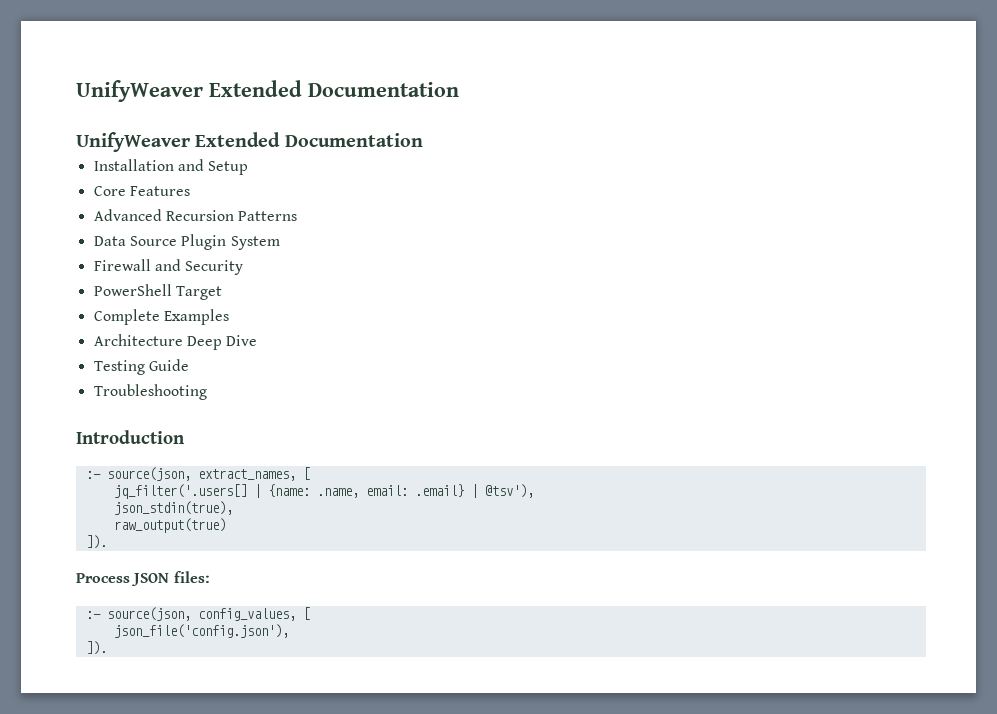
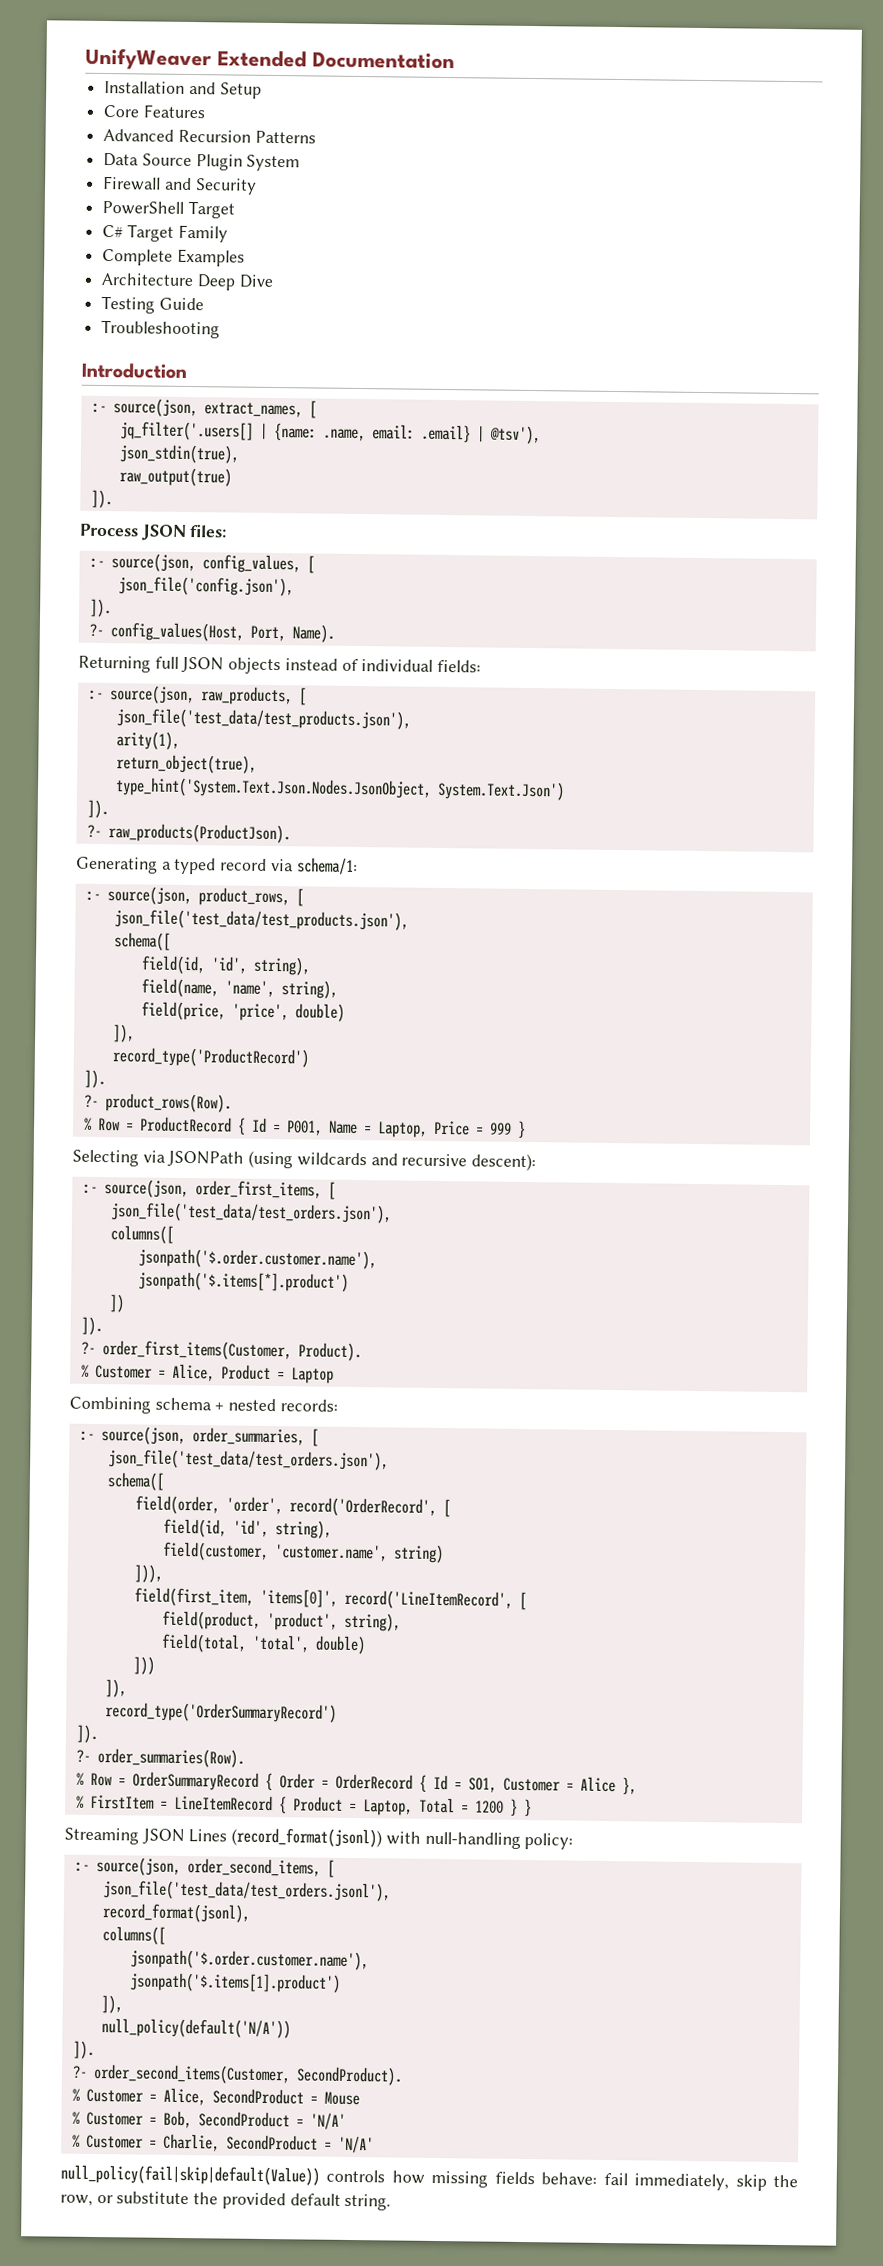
[76,80,459,102] [76,132,423,152] UnifyWeaver Extended Documentation // UnifyWeaver Extended Documentation -> [85,47,455,71] UnifyWeaver Extended Documentation
(222, 293) none -> [102,224,228,243] // C# Target Family
(107, 648) none -> [88,622,335,643] [78,655,482,675] [88,685,307,706] [115,708,411,730] [115,731,180,750] [115,754,257,774] [114,777,565,801] [86,799,109,819] [86,823,291,844] [76,856,358,875] [85,886,304,907] [113,909,409,931] [113,932,171,951] [140,955,311,976] [140,978,338,999] [140,1001,345,1022] [112,1024,135,1043] [111,1047,309,1068] [83,1069,106,1089] [83,1093,232,1113] [83,1116,526,1138] [72,1149,537,1172] [82,1179,336,1200] [109,1202,392,1224] [109,1225,174,1244] [137,1248,377,1270] [137,1271,349,1292] [108,1294,125,1313] [80,1316,103,1336] [80,1340,362,1362] [80,1363,334,1384] [69,1396,338,1414] [79,1426,319,1447] [107,1449,389,1471] [106,1472,165,1491] [134,1495,451,1518] [162,1518,332,1539] [161,1541,444,1564] [133,1564,163,1583] [133,1587,527,1611] [161,1610,401,1632] [160,1633,366,1655] [132,1656,155,1675] [104,1679,127,1698] [104,1702,337,1723] [75,1724,99,1744] [75,1748,245,1768] [75,1771,637,1795] [75,1794,532,1817] [64,1827,574,1850] [74,1857,335,1878] [102,1880,391,1902] [101,1903,250,1923] [101,1926,166,1945] [129,1949,369,1971] [128,1972,341,1993] [100,1995,123,2014] [100,2018,291,2039] [72,2040,95,2060] [71,2063,403,2086] [71,2087,360,2106] [71,2110,346,2130] [71,2133,374,2154] [60,2164,799,2191] [60,2191,392,2211] // ?- config_values(Host, Port, Name). // Returning full JSON objects instead of individual fields: // :- source(json, raw_products, [ // json_file('test_data/test_products.json'), // arity(1), // return_object(true), // type_hint('System.Text.Json.Nodes.JsonObject, System.Text.Json') // ]). // ?- raw_products(ProductJson). // Generating a typed record via schema/1: // :- source(json, product_rows, [ // json_file('test_data/test_products.json'), // schema([ // field(id, 'id', string), // field(name, 'name', string), // field(price, 'price', double) // ]), // record_type('ProductRecord') // ]). // ?- product_rows(Row). // % Row = ProductRecord { Id = P001, Name = Laptop, Price = 999 } // Selecting via JSONPath (using wildcards and recursive descent): // :- source(json, order_first_items, [ // json_file('test_data/test_orders.json'), // columns([ // jsonpath('$.order.customer.name'), // jsonpath('$.items[*].product') // ]) // ]). // ?- order_first_items(Customer, Product). // % Customer = Alice, Product = Laptop // Combining schema + nested records: // :- source(json, order_summaries, [ // json_file('test_data/test_orders.json'), // schema([ // field(order, 'order', record('OrderRecord', [ // field(id, 'id', string), // field(customer, 'customer.name', string) // ])), // field(first_item, 'items[0]', record('LineItemRecord', [ // field(product, 'product', string), // field(total, 'total', double) // ])) // ]), // record_type('OrderSummaryRecord') // ]). // ?- order_summaries(Row). // % Row = OrderSummaryRecord { Order = OrderRecord { Id = SO1, Customer = Alice }, // % FirstItem = LineItemRecord { Product = Laptop, Total = 1200 } } // Streaming JSON Lines (record_format(jsonl)) with null-handling policy: // :- source(json, order_second_items, [ // json_file('test_data/test_orders.jsonl'), // record_format(jsonl), // columns([ // jsonpath('$.order.customer.name'), // jsonpath('$.items[1].product') // ]), // null_policy(default('N/A')) // ]). // ?- order_second_items(Customer, SecondProduct). // % Customer = Alice, SecondProduct = Mouse // % Customer = Bob, SecondProduct = 'N/A' // % Customer = Charlie, SecondProduct = 'N/A' // null_policy(fail|skip|default(Value)) controls how missing fields behave: fail immediately, skip the row, or substitute the provided default string.

